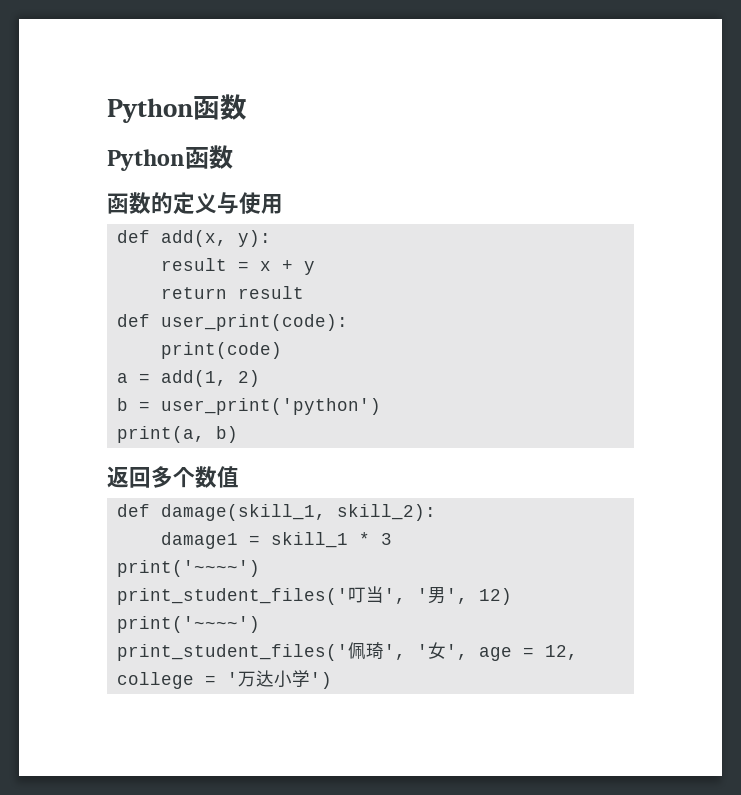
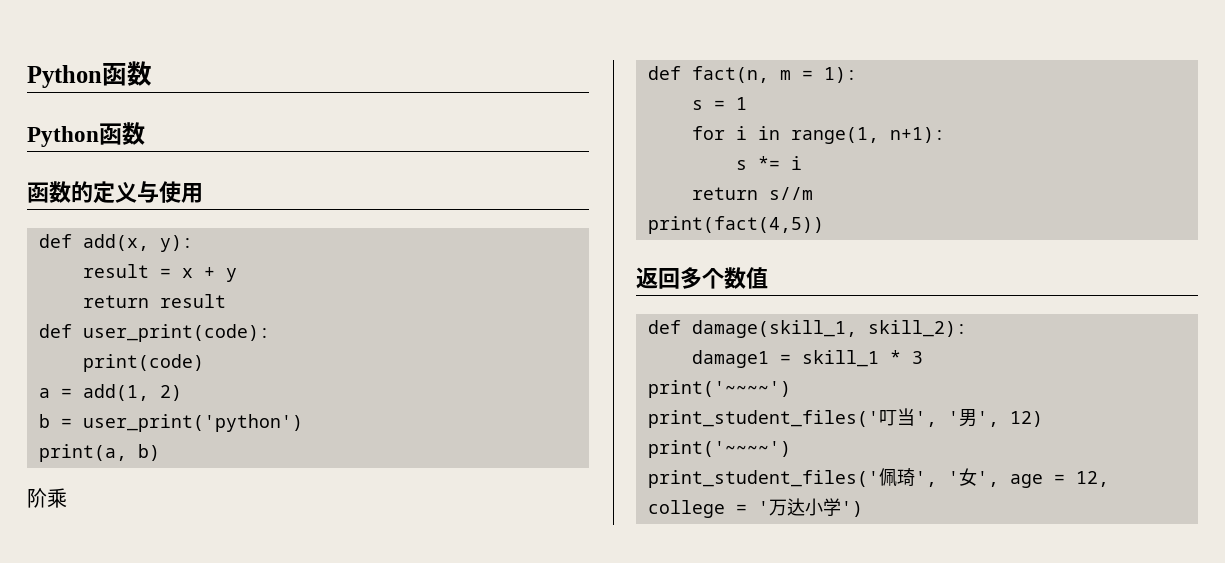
(239, 434) none -> [27,488,67,508] [648,66,857,83] [692,97,747,110] [692,126,945,144] [736,156,802,170] [692,187,813,200] [648,216,824,234] // 阶乘 // def fact(n, m = 1): // s = 1 // for i in range(1, n+1): // s *= i // return s//m // print(fact(4,5))

